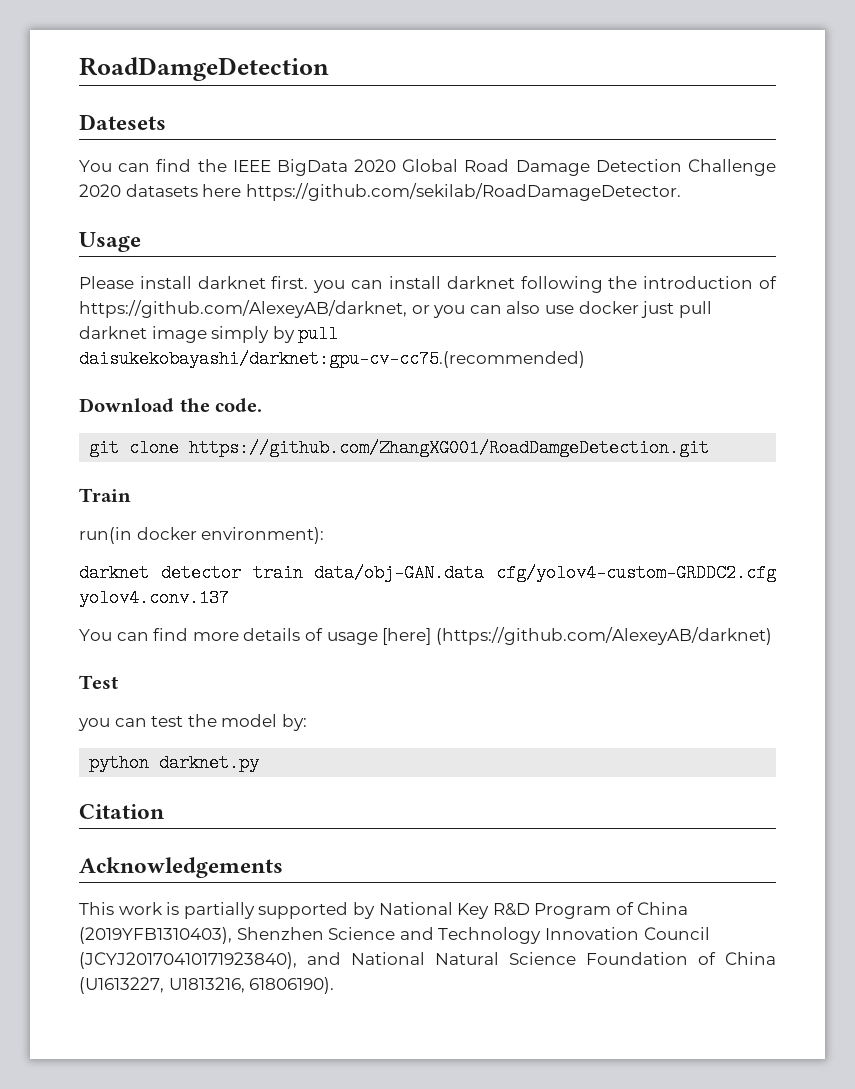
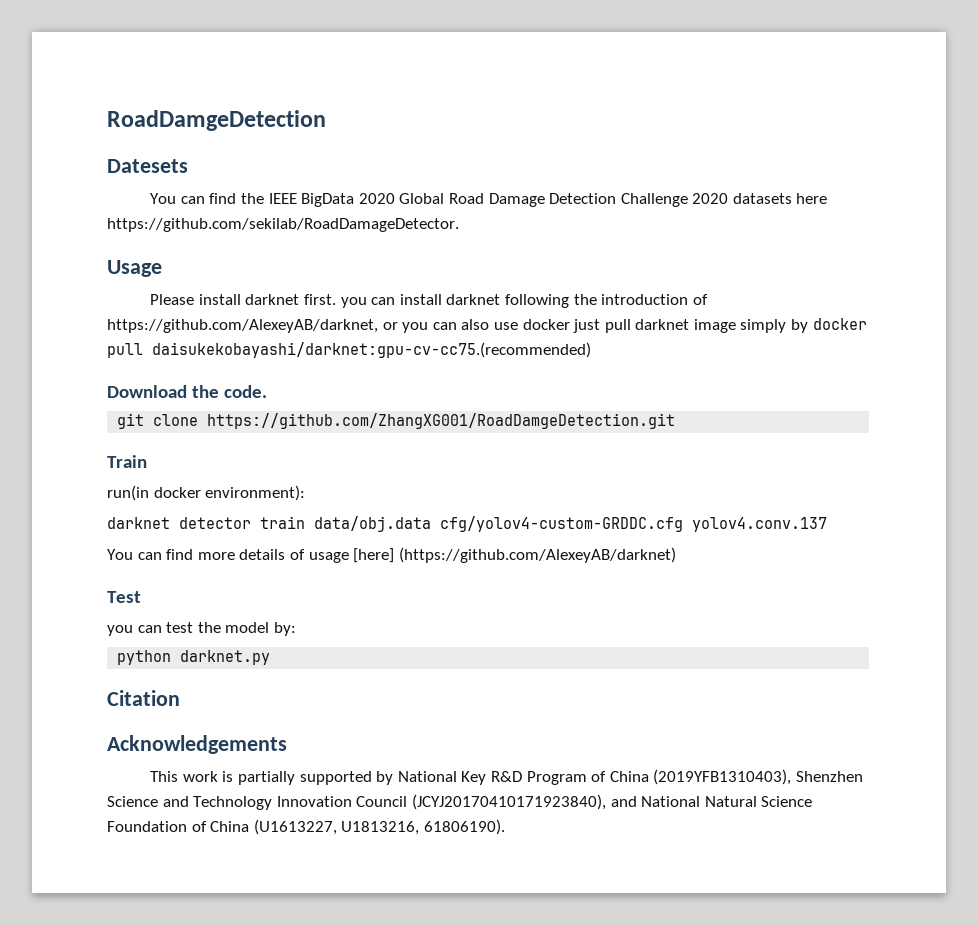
(295, 334) none -> [812,318,867,330] docker
[314,564,776,582] data/obj-GAN.data cfg/yolov4-custom-GRDDC2.cfg -> [314,516,683,532] data/obj.data cfg/yolov4-custom-GRDDC.cfg

